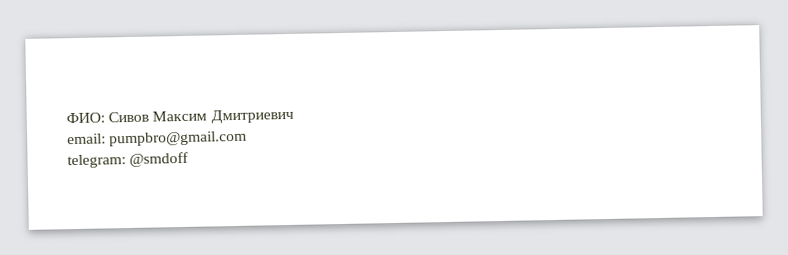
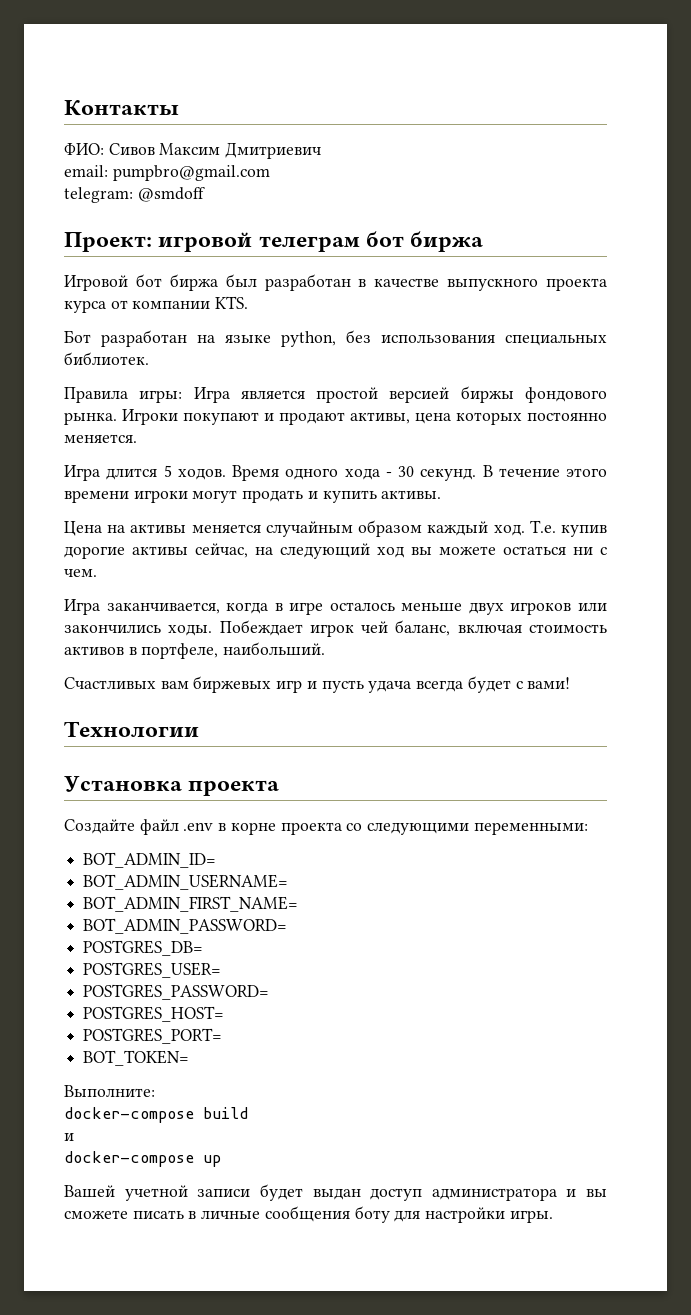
(66, 118) none -> [64,100,179,116] Контакты //
(190, 159) none -> [64,231,484,252] [64,274,607,291] [64,296,249,313] [64,330,607,347] [64,352,149,365] [64,386,607,403] [64,409,607,425] [64,434,137,443] [64,465,607,481] [64,490,442,503] [64,520,607,537] [64,543,607,559] [64,569,97,577] [64,599,607,615] [64,620,607,637] [64,642,326,659] [64,676,571,693] [64,721,199,737] [64,776,280,796] [64,819,588,835] [83,852,217,868] [83,874,289,890] [83,896,299,912] [83,918,288,934] [83,940,204,956] [83,962,222,978] [83,984,270,1000] [83,1006,225,1022] [83,1028,223,1044] [83,1050,190,1066] [64,1085,155,1097] [64,1107,248,1123] [64,1133,74,1141] [64,1151,221,1167] [64,1184,607,1201] [64,1206,553,1223] // Проект: игровой телеграм бот биржа // Игровой бот биржа был разработан в качестве выпускного проекта курса от компании KTS. // Бот разработан на языке python, без использования специальных библиотек. // Правила игры: Игра является простой версией биржы фондового рынка. Игроки покупают и продают активы, цена которых постоянно меняется. // Игра длится 5 ходов. Время одного хода - 30 секунд. В течение этого времени игроки могут продать и купить активы. // Цена на активы меняется случайным образом каждый ход. Т.е. купив дорогие активы сейчас, на следующий ход вы можете остаться ни с чем. // Игра заканчивается, когда в игре осталось меньше двух игроков или закончились ходы. Побеждает игрок чей баланс, включая стоимость активов в портфеле, наибольший. // Счастливых вам биржевых игр и пусть удача всегда будет с вами! // Технологии // Установка проекта // Создайте файл .env в корне проекта со следующими переменными: // BOT_ADMIN_ID= // BOT_ADMIN_USERNAME= // BOT_ADMIN_FIRST_NAME= // BOT_ADMIN_PASSWORD= // POSTGRES_DB= // POSTGRES_USER= // POSTGRES_PASSWORD= // POSTGRES_HOST= // POSTGRES_PORT= // BOT_TOKEN= // Выполните: // docker-compose build // и // docker-compose up // Вашей учетной записи будет выдан доступ администратора и вы сможете писать в личные сообщения боту для настройки игры.

